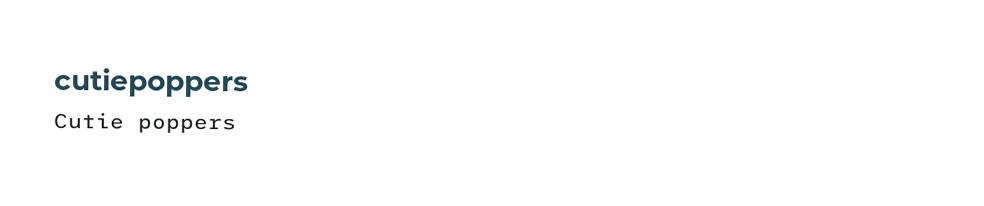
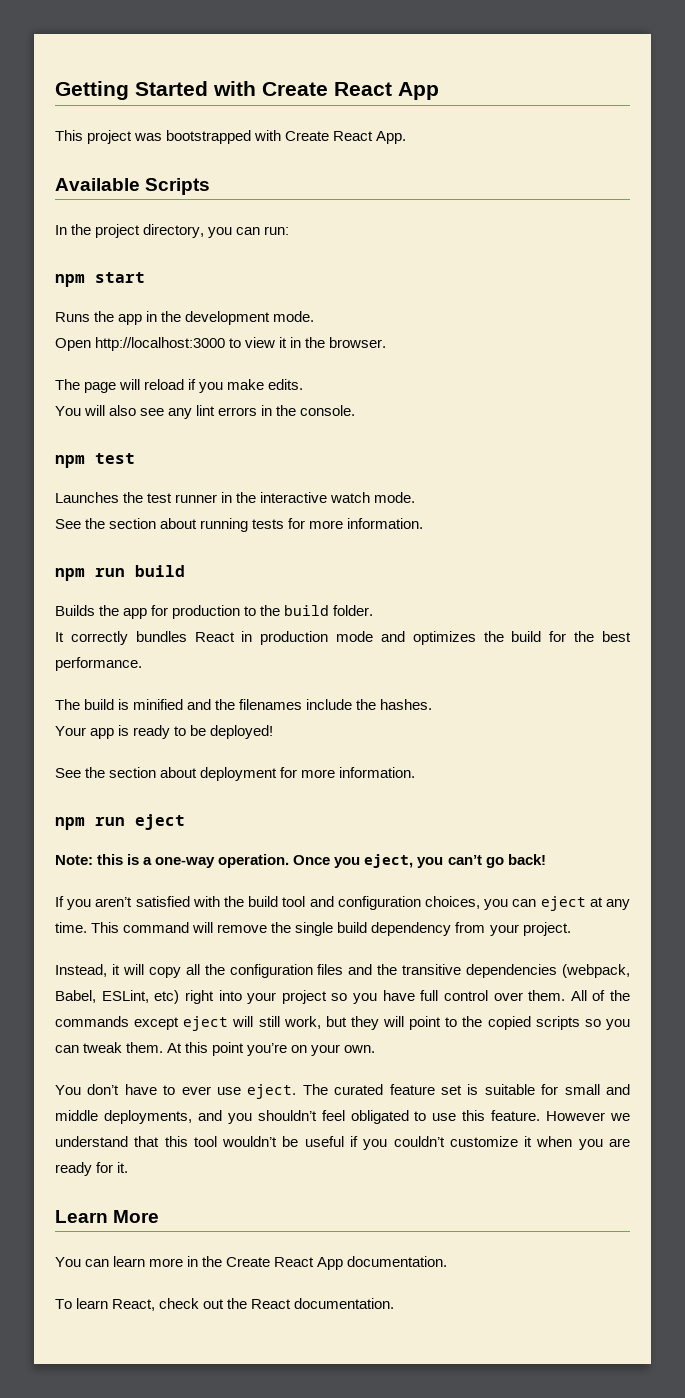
[54,67,249,98] [53,111,236,134] cutiepoppers // Cutie poppers -> [55,81,439,100] [55,130,407,144] [55,178,211,195] [55,224,290,238] [55,272,145,287] [55,311,315,325] [55,337,387,351] [55,379,304,393] [55,405,356,419] [55,453,135,468] [55,492,416,503] [55,518,424,532] [55,565,185,581] [55,605,374,619] [55,631,632,645] [55,657,142,671] [55,699,433,710] [55,725,274,739] [55,767,416,781] [55,814,185,830] [55,854,546,868] [55,896,630,911] [55,922,571,936] [55,964,631,978] [55,990,630,1004] [55,1016,630,1031] [55,1042,376,1056] [55,1084,630,1099] [55,1110,631,1124] [55,1136,630,1150] [55,1162,129,1176] [55,1210,160,1223] [55,1256,448,1270] [55,1298,395,1311] Getting Started with Create React App // This project was bootstrapped with Create React App. // Available Scripts // In the project directory, you can run: // npm start // Runs the app in the development mode. // Open http://localhost:3000 to view it in the browser. // The page will reload if you make edits. // You will also see any lint errors in the console. // npm test // Launches the test runner in the interactive watch mode. // See the section about running tests for more information. // npm run build // Builds the app for production to the build folder. // It correctly bundles React in production mode and optimizes the build for the best performance. // The build is minified and the filenames include the hashes. // Your app is ready to be deployed! // See the section about deployment for more information. // npm run eject // Note: this is a one-way operation. Once you eject, you can’t go back! // If you aren’t satisfied with the build tool and configuration choices, you can eject at any time. This command will remove the single build dependency from your project. // Instead, it will copy all the configuration files and the transitive dependencies (webpack, Babel, ESLint, etc) right into your project so you have full control over them. All of the commands except eject will still work, but they will point to the copied scripts so you can tweak them. At this point you’re on your own. // You don’t have to ever use eject. The curated feature set is suitable for small and middle deployments, and you shouldn’t feel obligated to use this feature. However we understand that this tool wouldn’t be useful if you couldn’t customize it when you are ready for it. // Learn More // You can learn more in the Create React App documentation. // To learn React, check out the React documentation.

